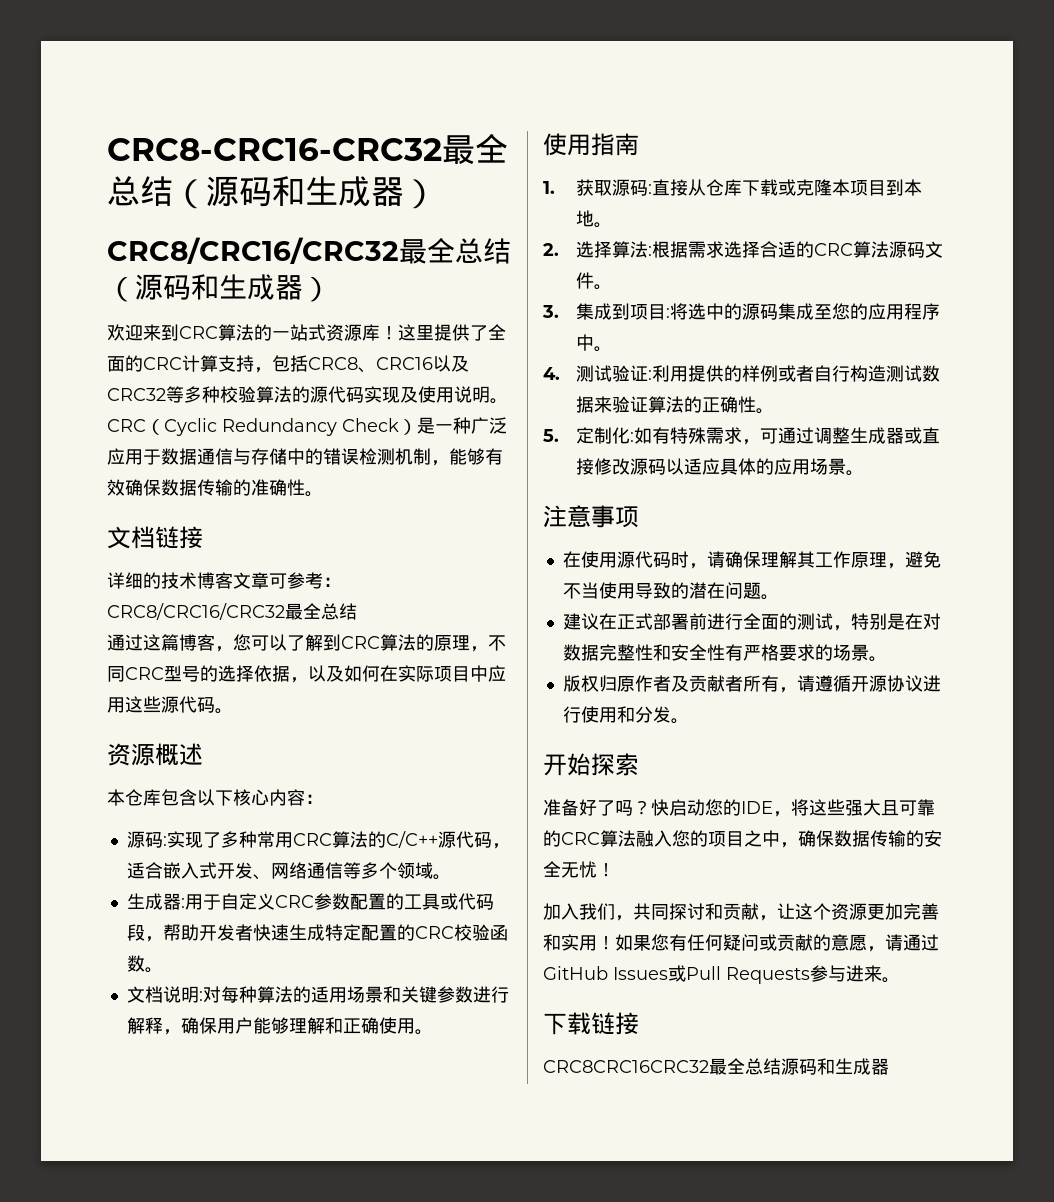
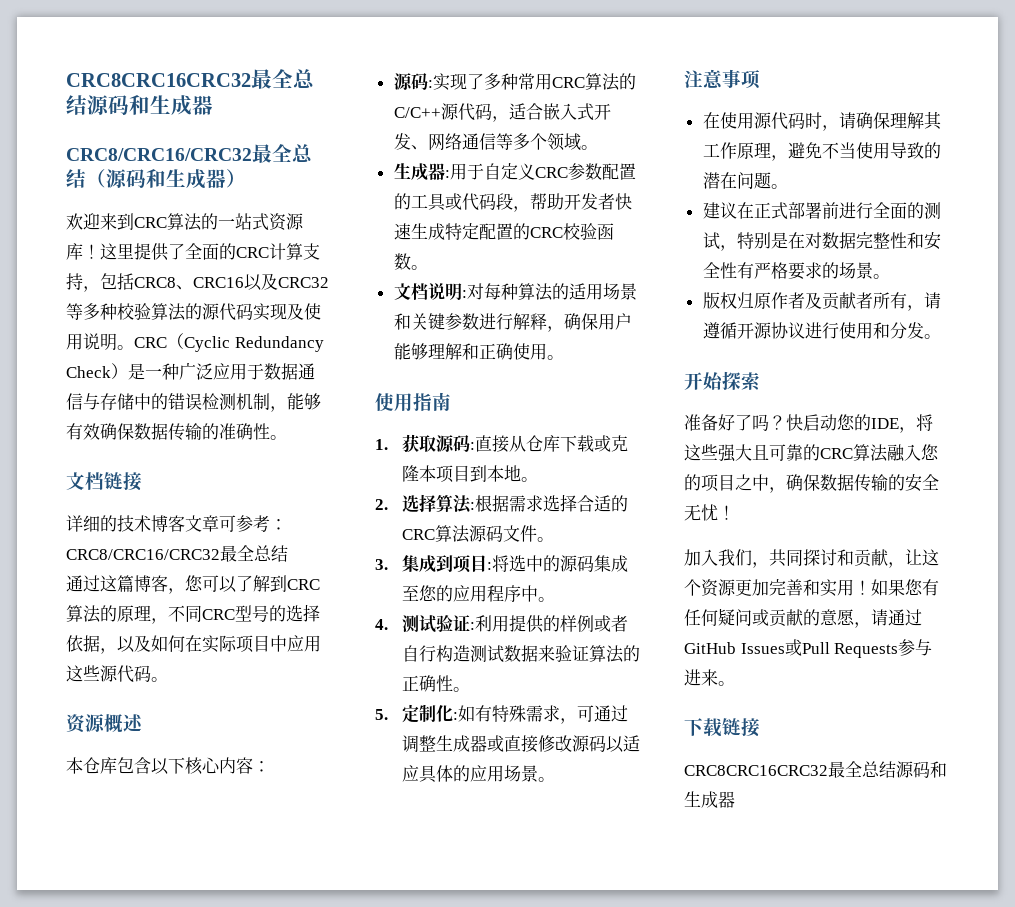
[107,134,508,164] [107,176,437,209] CRC8-CRC16-CRC32最全总结（源码和生成器） -> [66,69,315,89] [66,95,213,115] CRC8CRC16CRC32最全总结源码和生成器

